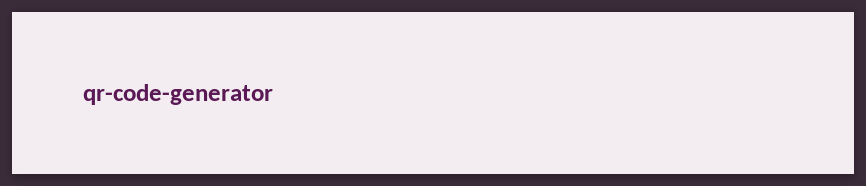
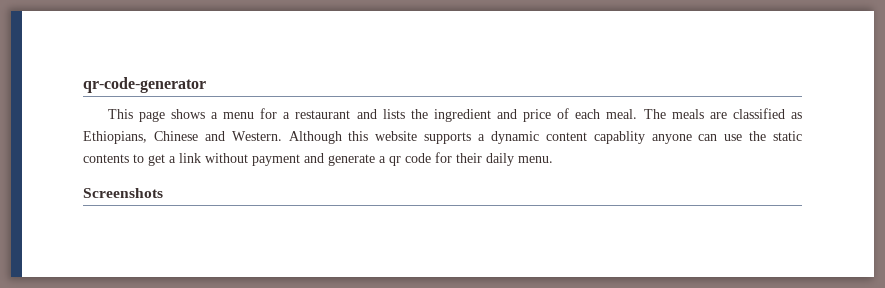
(273, 94) none -> [107,108,802,122] [83,131,802,144] [83,152,553,166] [83,188,163,198] // This page shows a menu for a restaurant and lists the ingredient and price of each meal. The meals are classified as Ethiopians, Chinese and Western. Although this website supports a dynamic content capablity anyone can use the static contents to get a link without payment and generate a qr code for their daily menu. // Screenshots

